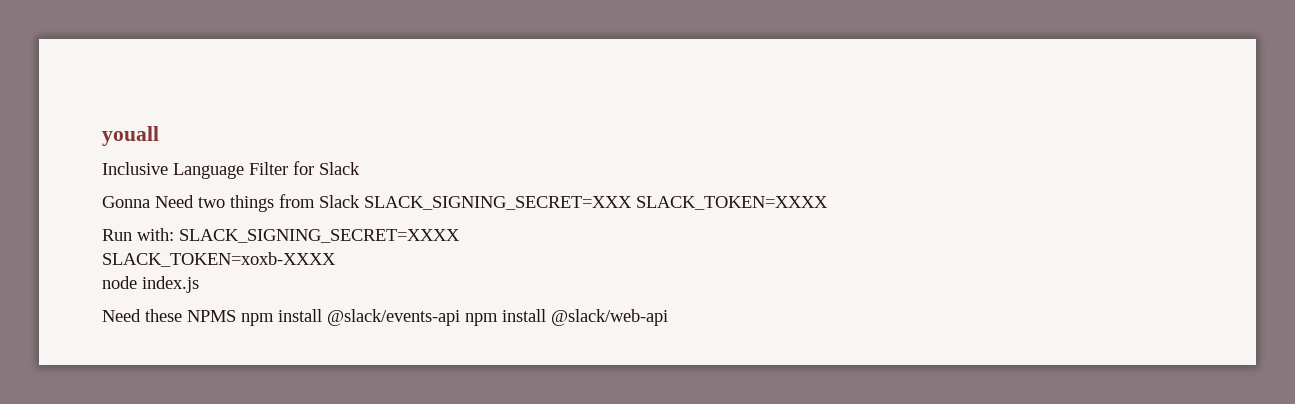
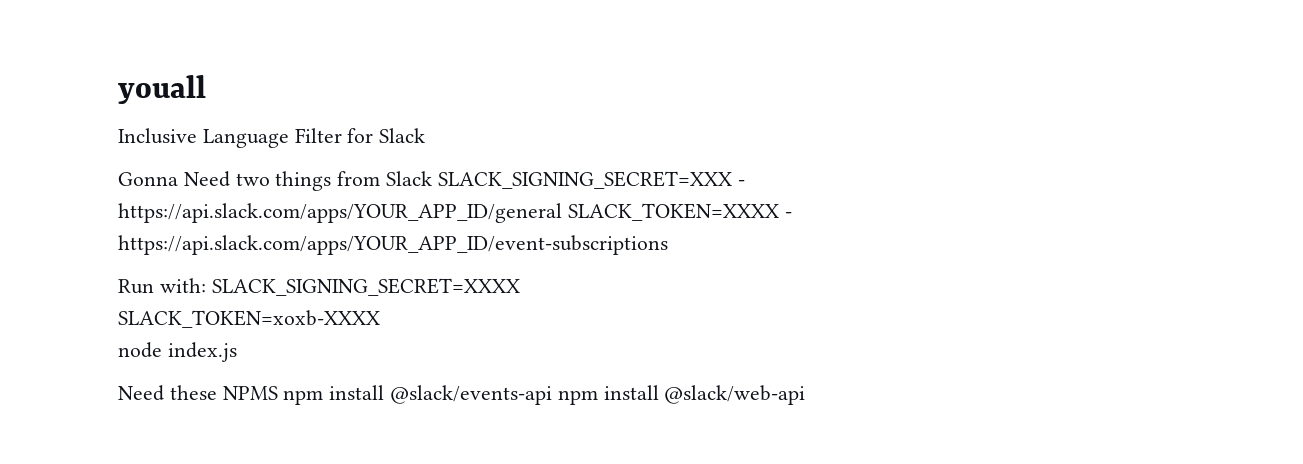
(632, 203) none -> [737,180,745,186] [118,203,562,223] - https://api.slack.com/apps/YOUR_APP_ID/general
(828, 203) none -> [784,212,792,218] [118,235,668,255] - https://api.slack.com/apps/YOUR_APP_ID/event-subscriptions

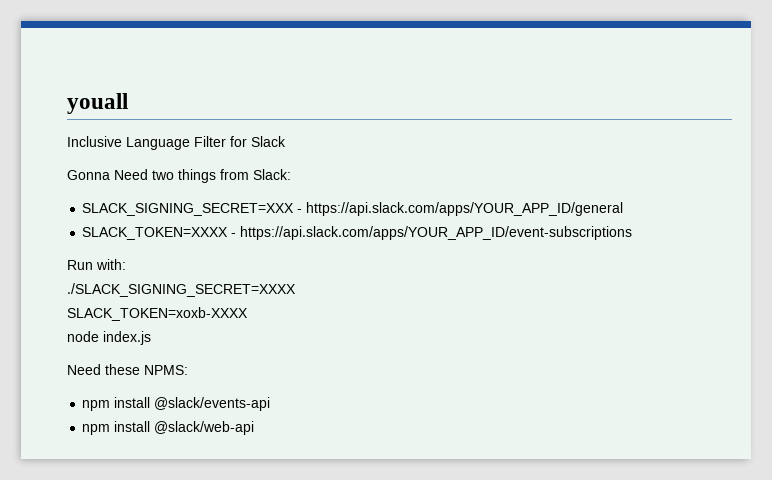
[386,171,433,186] Slack -> [253,169,291,180] Slack: //
(562, 213) none -> (624, 209) //
[211,278,520,296] SLACK_SIGNING_SECRET=XXXX -> [67,283,296,297] // ./SLACK_SIGNING_SECRET=XXXX
[222,386,278,400] NPMS -> [144,365,188,375] NPMS: //
(553, 395) none -> (271, 404) //

